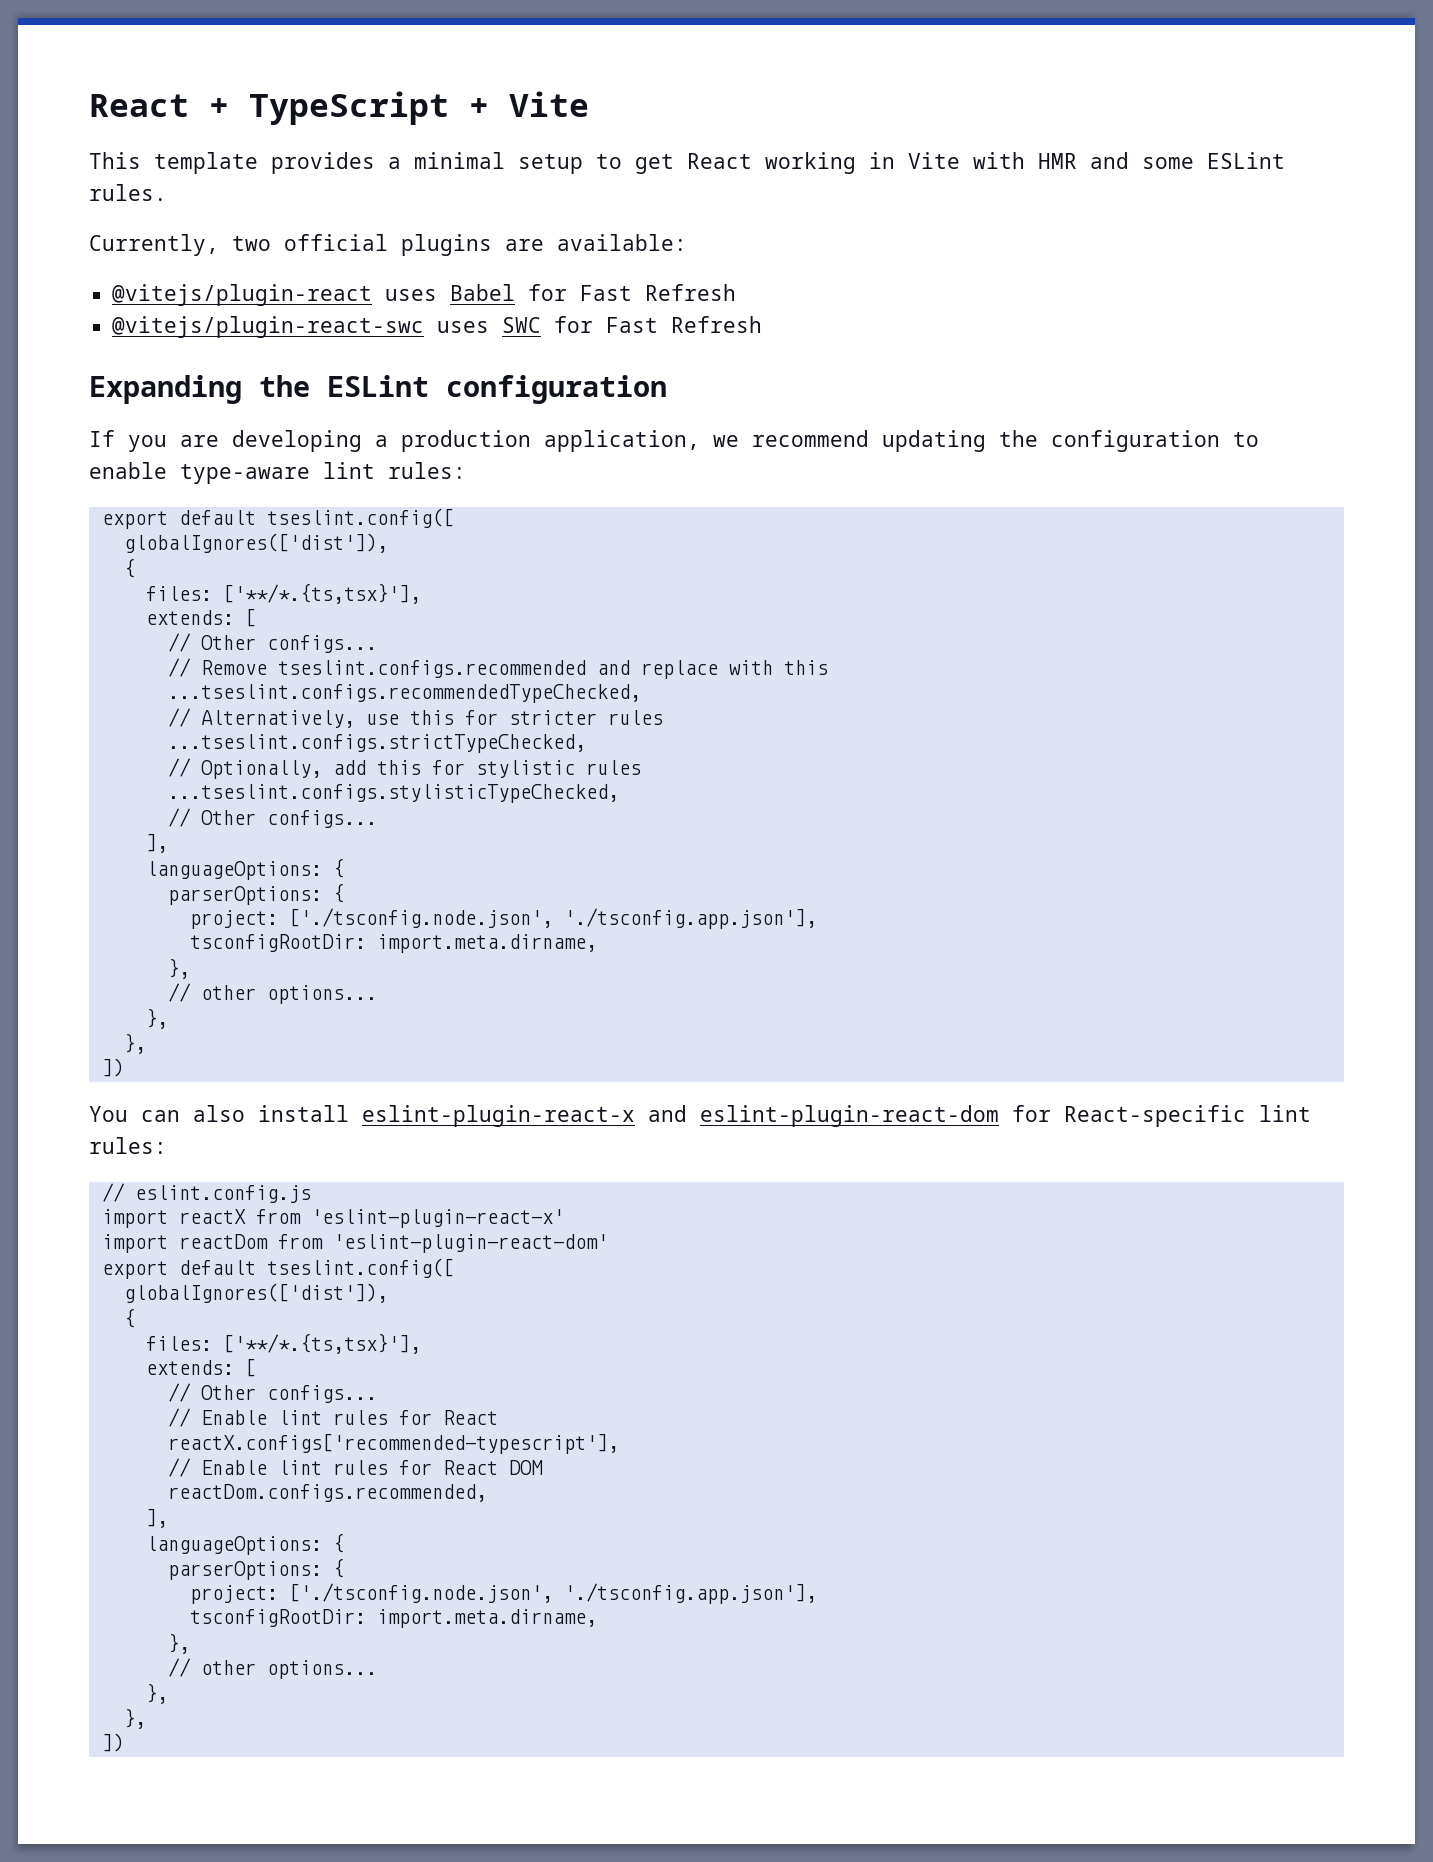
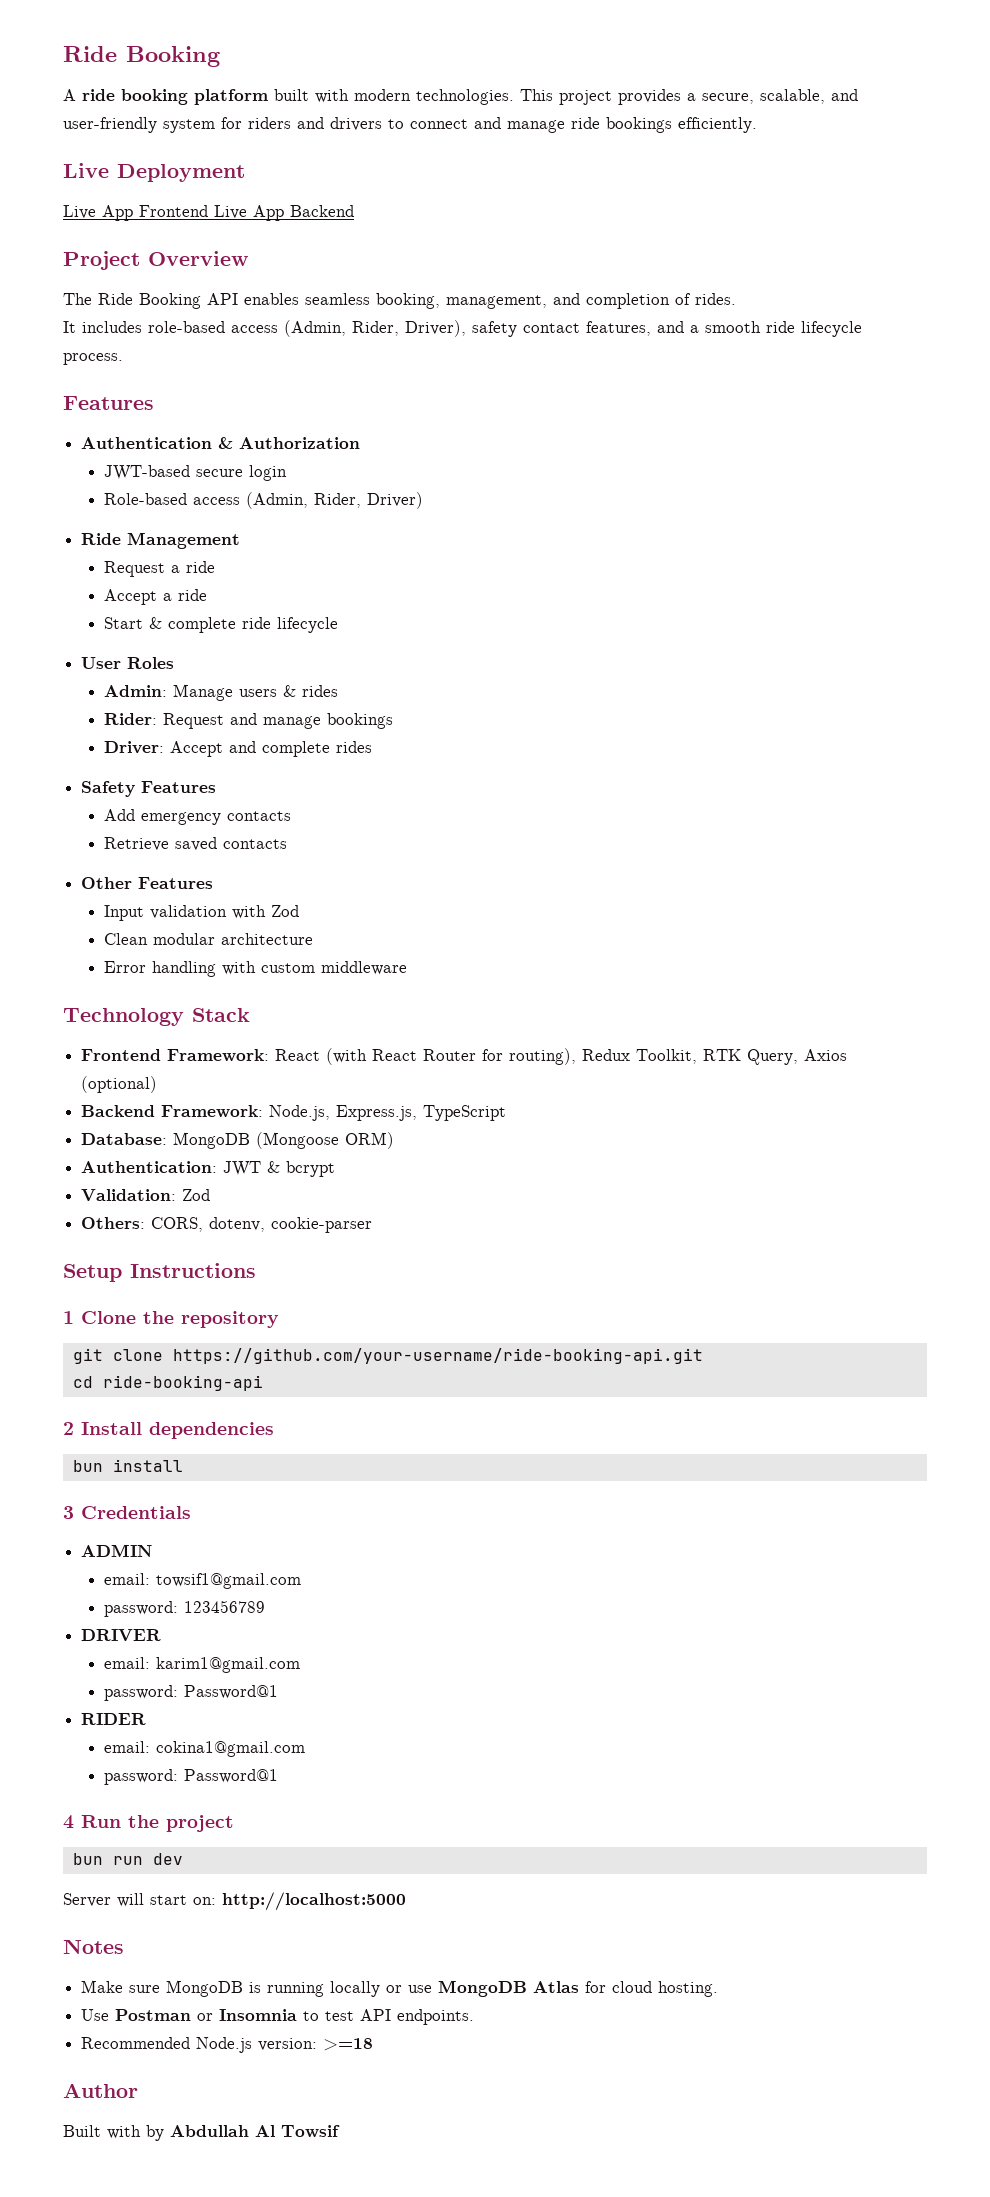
[89,91,589,125] [89,152,1285,174] [89,184,167,201] [89,234,687,256] [112,284,737,306] [112,316,763,338] [89,375,667,404] [89,430,1259,452] [89,462,466,484] [101,508,454,529] [123,533,388,553] [123,558,135,578] [145,583,421,604] [145,608,256,627] [167,633,377,653] [167,658,828,679] [167,684,641,703] [167,708,663,728] [167,734,586,753] [167,758,641,779] [167,784,619,803] [167,808,377,828] [145,833,168,853] [145,858,344,880] [167,883,344,905] [189,908,817,929] [189,934,597,953] [167,958,190,979] [167,983,377,1004] [145,1008,168,1029] [123,1033,146,1054] [101,1058,124,1077] [89,1105,1311,1127] [89,1137,167,1154] [101,1183,311,1203] [101,1209,564,1228] [101,1234,608,1253] [101,1258,454,1279] [123,1283,388,1303] [123,1308,135,1328] [145,1333,421,1354] [145,1358,256,1377] [167,1383,377,1403] [167,1408,498,1427] [167,1433,619,1454] [167,1458,543,1477] [167,1484,487,1502] [145,1508,168,1528] [145,1533,344,1555] [167,1558,344,1580] [189,1583,817,1604] [189,1609,597,1628] [167,1633,190,1654] [167,1658,377,1679] [145,1683,168,1704] [123,1708,146,1729] [101,1733,124,1752] React + TypeScript + Vite // This template provides a minimal setup to get React working in Vite with HMR and some ESLint rules. // Currently, two official plugins are available: // @vitejs/plugin-react uses Babel for Fast Refresh // @vitejs/plugin-react-swc uses SWC for Fast Refresh // Expanding the ESLint configuration // If you are developing a production application, we recommend updating the configuration to enable type-aware lint rules: // export default tseslint.config([ // globalIgnores(['dist']), // { // files: ['**/*.{ts,tsx}'], // extends: [ // // Other configs... // // Remove tseslint.configs.recommended and replace with this // ...tseslint.configs.recommendedTypeChecked, // // Alternatively, use this for stricter rules // ...tseslint.configs.strictTypeChecked, // // Optionally, add this for stylistic rules // ...tseslint.configs.stylisticTypeChecked, // // Other configs... // ], // languageOptions: { // parserOptions: { // project: ['./tsconfig.node.json', './tsconfig.app.json'], // tsconfigRootDir: import.meta.dirname, // }, // // other options... // }, // }, // ]) // You can also install eslint-plugin-react-x and eslint-plugin-react-dom for React-specific lint rules: // // eslint.config.js // import reactX from 'eslint-plugin-react-x' // import reactDom from 'eslint-plugin-react-dom' // export default tseslint.config([ // globalIgnores(['dist']), // { // files: ['**/*.{ts,tsx}'], // extends: [ // // Other configs... // // Enable lint rules for React // reactX.configs['recommended-typescript'], // // Enable lint rules for React DOM // reactDom.configs.recommended, // ], // languageOptions: { // parserOptions: { // project: ['./tsconfig.node.json', './tsconfig.app.json'], // tsconfigRootDir: import.meta.dirname, // }, // // other options... // }, // }, // ]) -> [63,46,220,67] [63,89,858,105] [63,117,757,133] [63,163,245,182] [63,205,354,221] [63,251,248,270] [63,293,736,309] [63,320,862,337] [63,353,123,365] [63,396,154,410] [81,437,361,449] [103,465,287,481] [103,492,423,509] [81,532,241,549] [103,561,215,577] [103,589,207,605] [103,617,338,633] [81,657,175,669] [103,684,338,701] [103,713,393,729] [103,741,372,757] [81,781,217,797] [103,809,291,825] [103,837,287,851] [81,877,214,889] [103,905,299,921] [103,933,313,945] [103,961,407,977] [63,1008,250,1026] [81,1048,848,1065] [81,1076,158,1093] [81,1105,507,1121] [81,1132,395,1149] [81,1161,336,1177] [81,1189,211,1201] [81,1217,373,1233] [63,1263,256,1282] [63,1311,279,1328] [72,1348,703,1364] [72,1375,263,1391] [63,1422,274,1439] [72,1459,183,1472] [63,1506,191,1519] [81,1544,153,1557] [103,1573,301,1589] [103,1600,265,1617] [81,1629,162,1641] [103,1657,300,1673] [103,1685,278,1701] [81,1713,147,1725] [103,1741,305,1757] [103,1769,278,1785] [63,1815,234,1832] [72,1853,183,1865] [63,1892,406,1911] [63,1939,124,1954] [81,1980,719,1997] [81,2009,475,2025] [81,2037,374,2053] [63,2083,138,2098] [63,2125,340,2141] Ride Booking // A ride booking platform built with modern technologies. This project provides a secure, scalable, and user-friendly system for riders and drivers to connect and manage ride bookings efficiently. // Live Deployment // Live App Frontend Live App Backend // Project Overview // The Ride Booking API enables seamless booking, management, and completion of rides. // It includes role-based access (Admin, Rider, Driver), safety contact features, and a smooth ride lifecycle process. // Features // Authentication & Authorization // JWT-based secure login // Role-based access (Admin, Rider, Driver) // Ride Management // Request a ride // Accept a ride // Start & complete ride lifecycle // User Roles // Admin: Manage users & rides // Rider: Request and manage bookings // Driver: Accept and complete rides // Safety Features // Add emergency contacts // Retrieve saved contacts // Other Features // Input validation with Zod // Clean modular architecture // Error handling with custom middleware // Technology Stack // Frontend Framework: React (with React Router for routing), Redux Toolkit, RTK Query, Axios (optional) // Backend Framework: Node.js, Express.js, TypeScript // Database: MongoDB (Mongoose ORM) // Authentication: JWT & bcrypt // Validation: Zod // Others: CORS, dotenv, cookie-parser // Setup Instructions // 1 Clone the repository // git clone https://github.com/your-username/ride-booking-api.git // cd ride-booking-api // 2 Install dependencies // bun install // 3 Credentials // ADMIN // email: towsif1@gmail.com // password: 123456789 // DRIVER // email: karim1@gmail.com // password: Password@1 // RIDER // email: cokina1@gmail.com // password: Password@1 // 4 Run the project // bun run dev // Server will start on: http://localhost:5000 // Notes // Make sure MongoDB is running locally or use MongoDB Atlas for cloud hosting. // Use Postman or Insomnia to test API endpoints. // Recommended Node.js version: >=18 // Author // Built with by Abdullah Al Towsif

